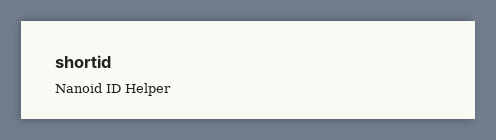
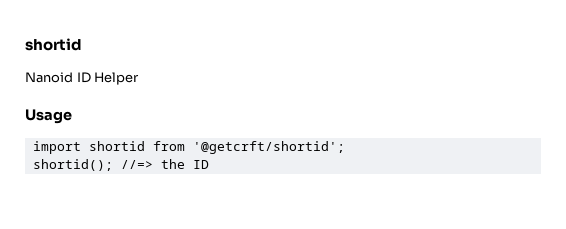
(171, 89) none -> [25,109,72,124] [32,141,345,154] [32,159,209,171] // Usage // import shortid from '@getcrft/shortid'; // shortid(); //=> the ID

